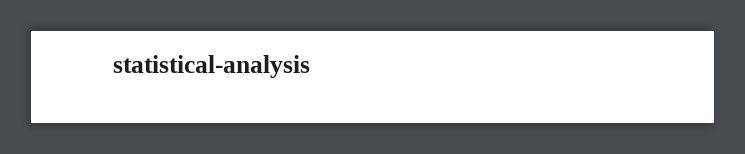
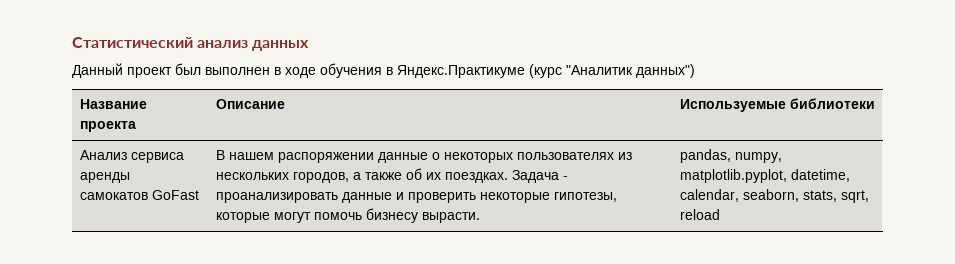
[113,55,310,78] statistical-analysis -> [72,37,310,51] [72,63,695,78] [79,99,147,109] [79,121,136,132] [215,99,285,109] [679,98,875,112] [79,150,184,163] [79,172,130,183] [79,190,199,200] [215,150,632,163] [215,168,568,183] [215,192,617,203] [215,208,480,223] [679,149,782,163] [679,169,850,183] [679,189,869,203] [679,209,720,220] Статистический анализ данных // Данный проект был выполнен в ходе обучения в Яндекс.Практикуме (курс "Аналитик данных") // Название проекта | Описание | Используемые библиотеки // Анализ сервиса аренды самокатов GoFast | В нашем распоряжении данные о некоторых пользователях из нескольких городов, а также об их поездках. Задача - проанализировать данные и проверить некоторые гипотезы, которые могут помочь бизнесу вырасти. | pandas, numpy, matplotlib.pyplot, datetime, calendar, seaborn, stats, sqrt, reload

